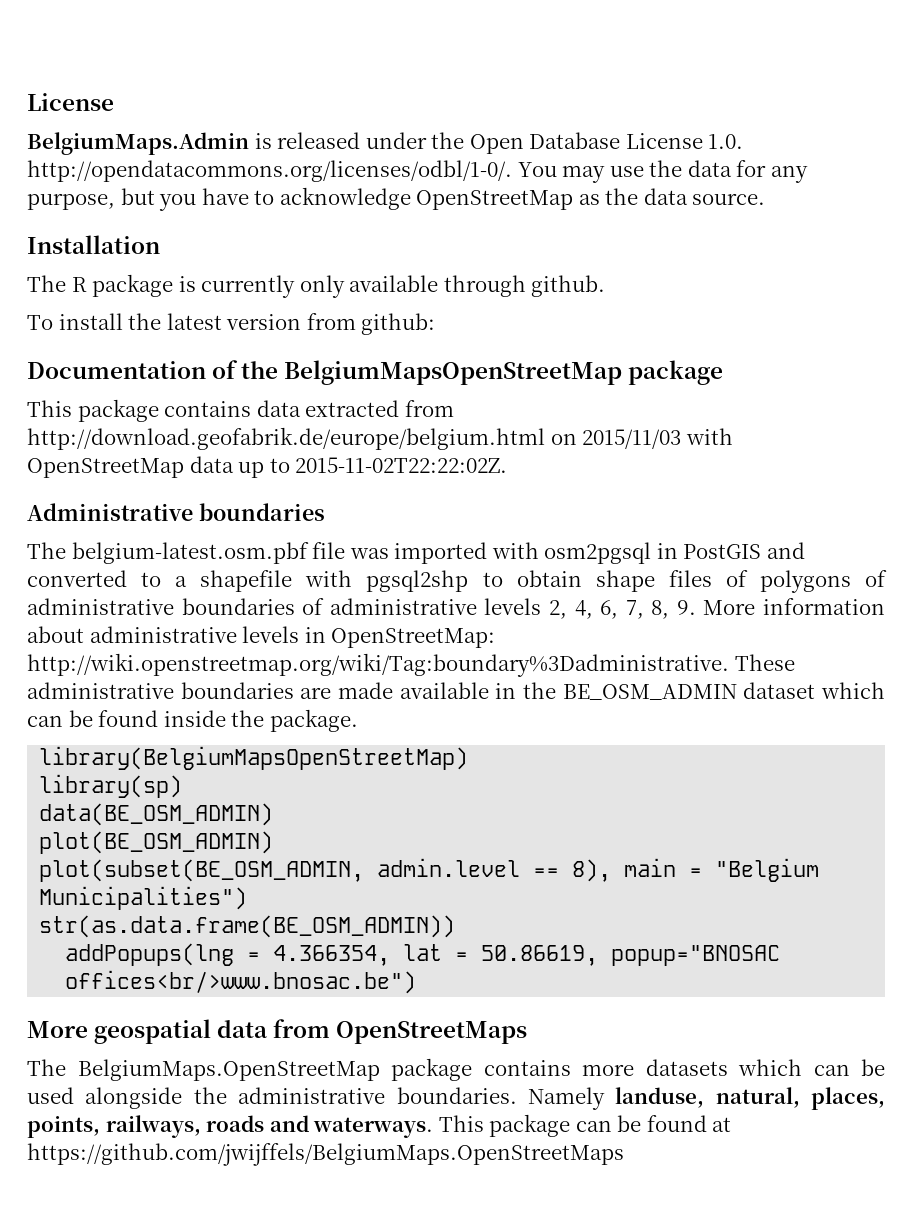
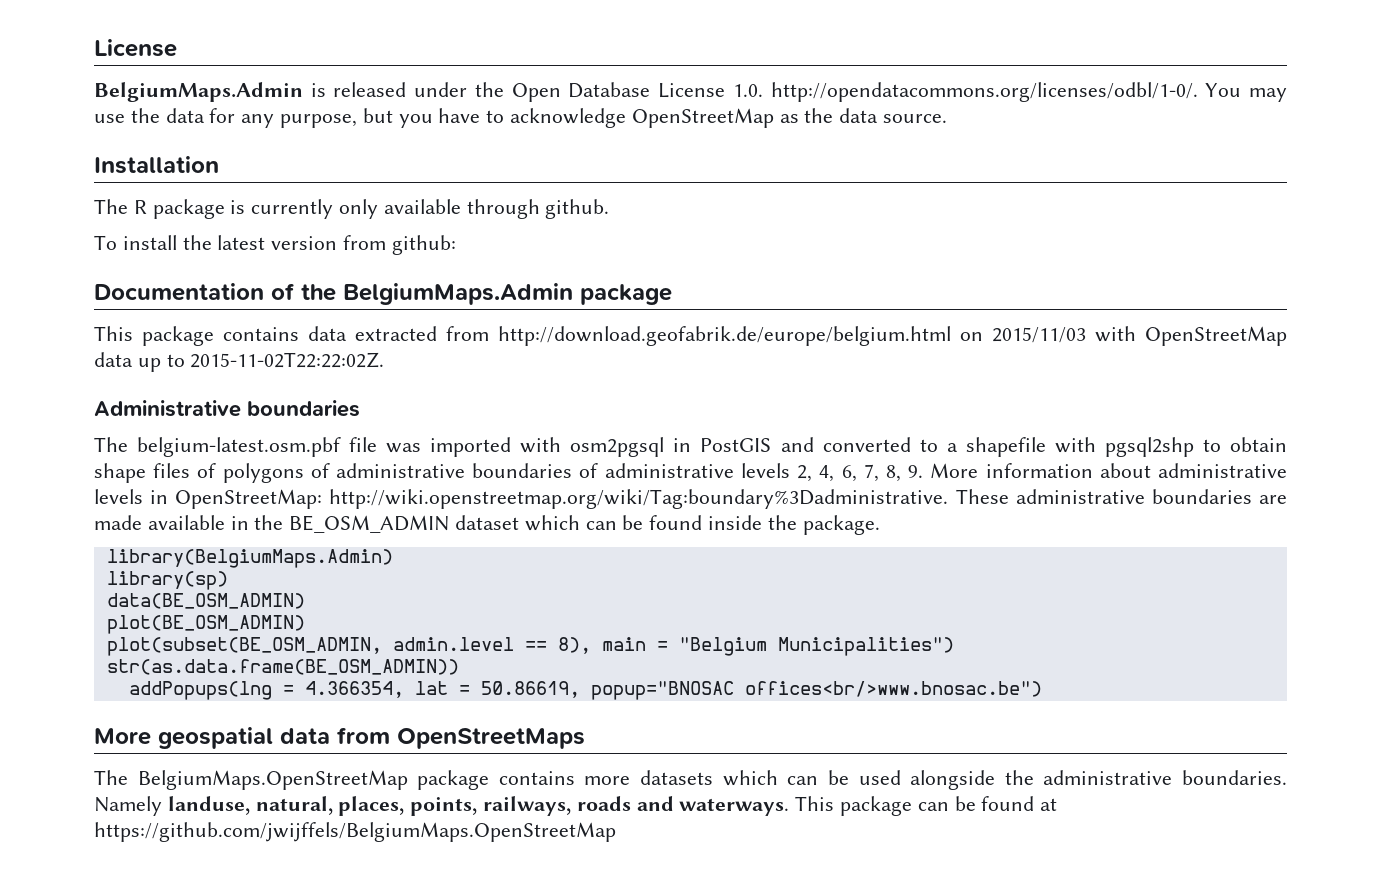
[284,360,623,385] BelgiumMapsOpenStreetMap -> [343,283,573,305] BelgiumMaps.Admin
[39,746,469,770] library(BelgiumMapsOpenStreetMap) -> [106,549,393,568] library(BelgiumMaps.Admin)
[27,1143,624,1166] https://github.com/jwijffels/BelgiumMaps.OpenStreetMaps -> [94,822,616,842] https://github.com/jwijffels/BelgiumMaps.OpenStreetMap

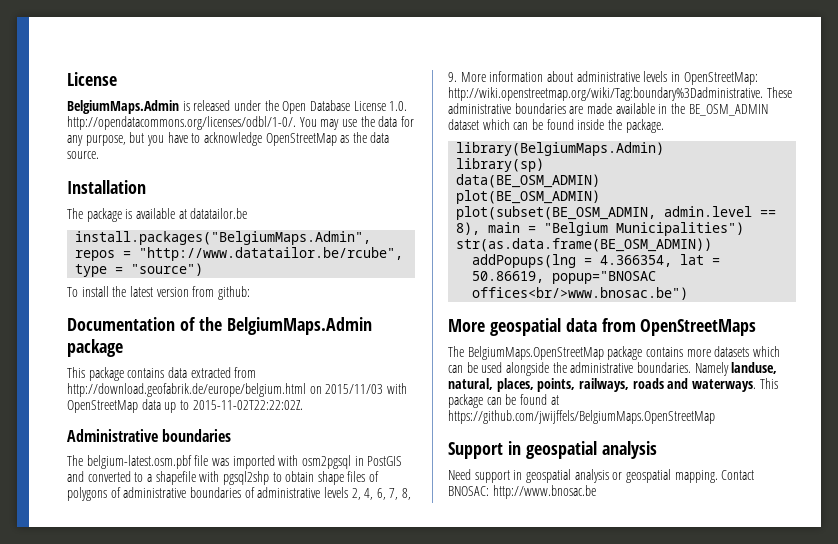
[133,200,147,214] R -> (83, 213) none
[251,199,610,219] currently only available through github. -> [135,208,248,219] [75,231,372,245] [75,247,404,261] [75,263,204,277] available at datatailor.be // install.packages("BelgiumMaps.Admin", repos = "http://www.datatailor.be/rcube", type = "source")
(616, 832) none -> [448,441,657,459] [448,469,755,483] [448,485,596,499] // Support in geospatial analysis // Need support in geospatial analysis or geospatial mapping. Contact BNOSAC: http://www.bnosac.be

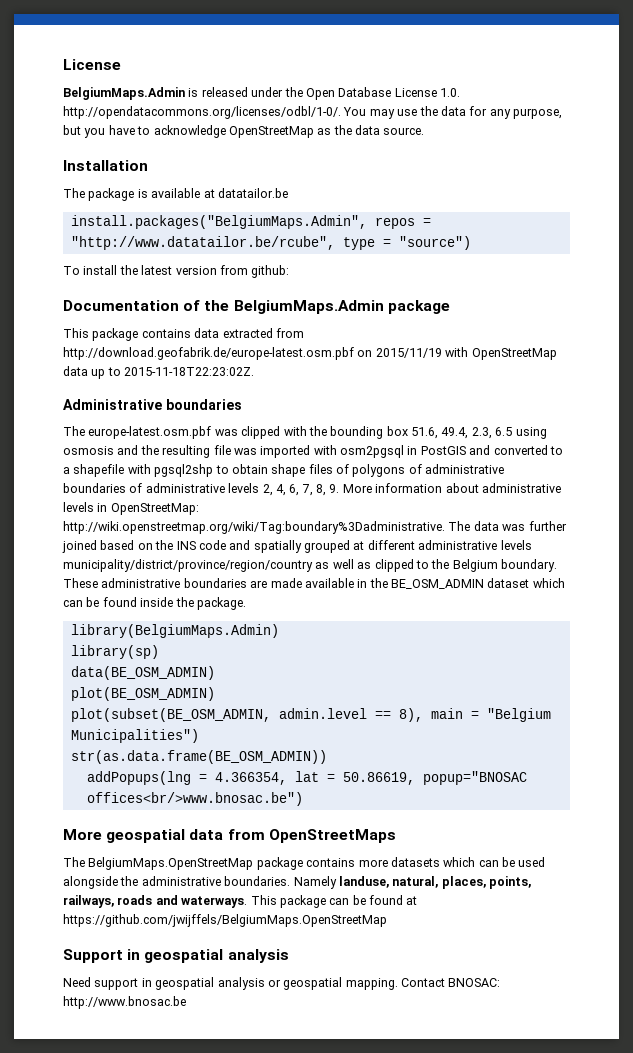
[67,383,384,397] http://download.geofabrik.de/europe/belgium.html on 2015/11/03 -> [63,347,442,360] http://download.geofabrik.de/europe-latest.osm.pbf on 2015/11/19
[192,400,303,410] 2015-11-02T22:22:02Z. -> [124,367,255,376] 2015-11-18T22:23:02Z.
[86,455,192,469] belgium-latest.osm.pbf -> [88,426,547,439] [63,445,211,458] europe-latest.osm.pbf was clipped with the bounding box 51.6, 49.4, 2.3, 6.5 using osmosis and the resulting
(763, 94) none -> [448,521,567,531] [62,540,532,553] [63,559,557,572] The data was further joined based on the INS code and spatially grouped at different administrative levels municipality/district/province/region/country as well as clipped to the Belgium boundary.

